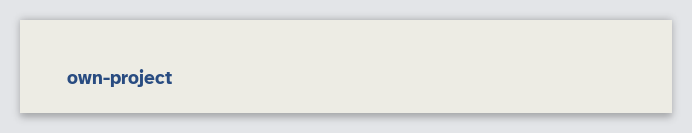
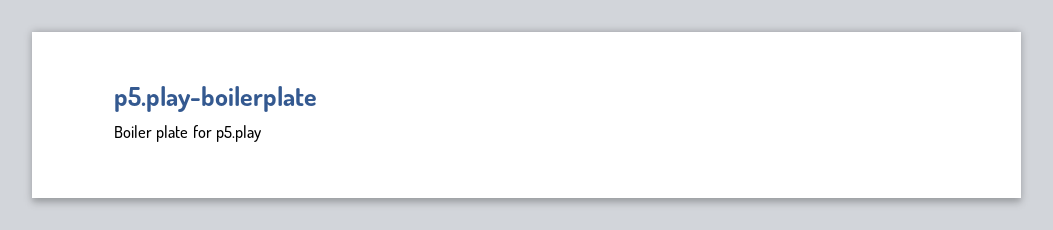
[67,69,172,87] own-project -> [114,86,317,112] [114,125,262,142] p5.play-boilerplate // Boiler plate for p5.play

